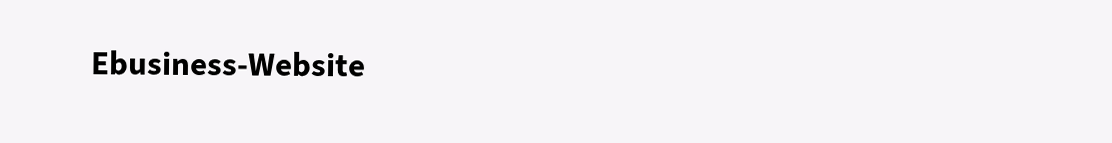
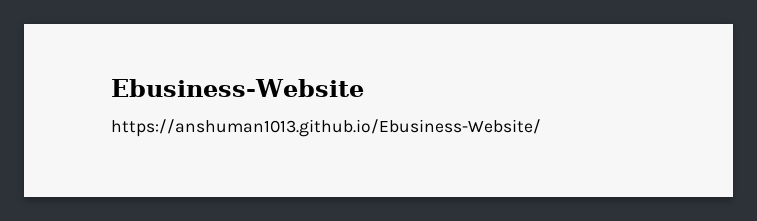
(366, 64) none -> [111,119,541,137] // https://anshuman1013.github.io/Ebusiness-Website/

